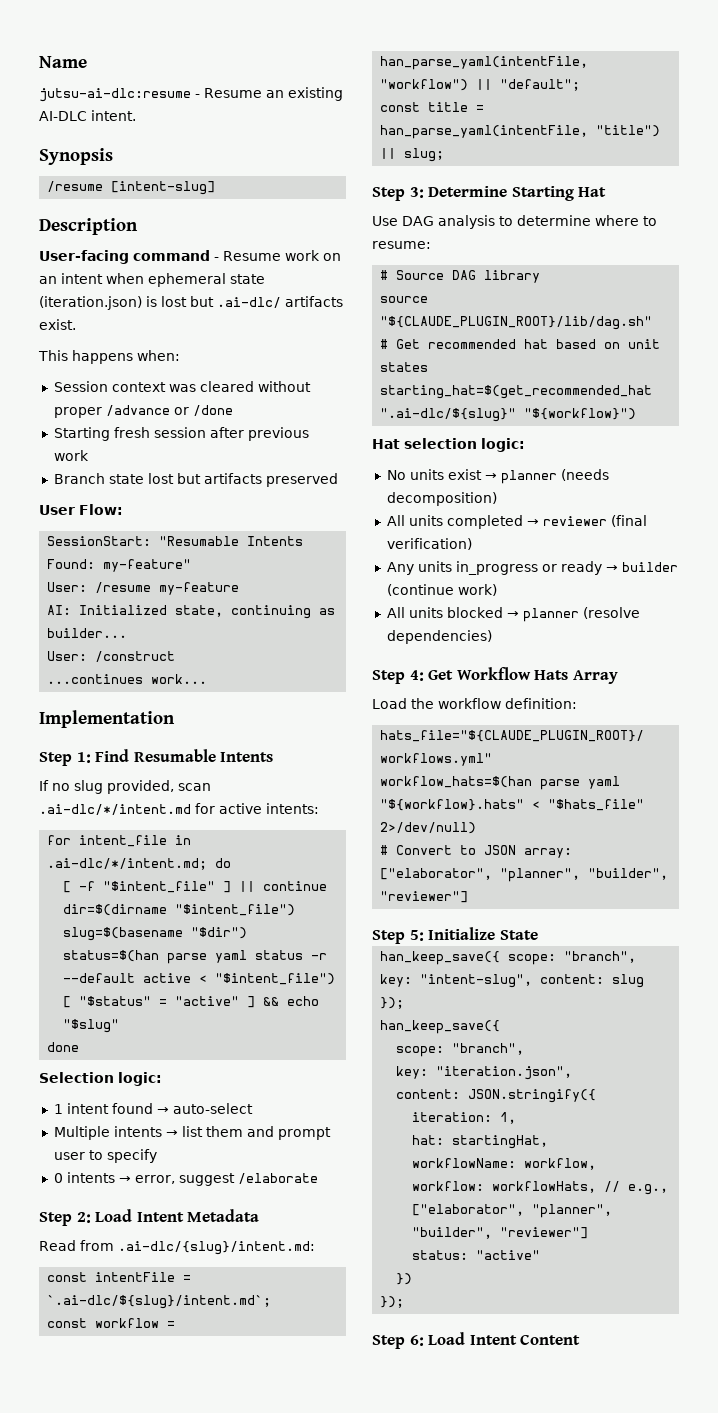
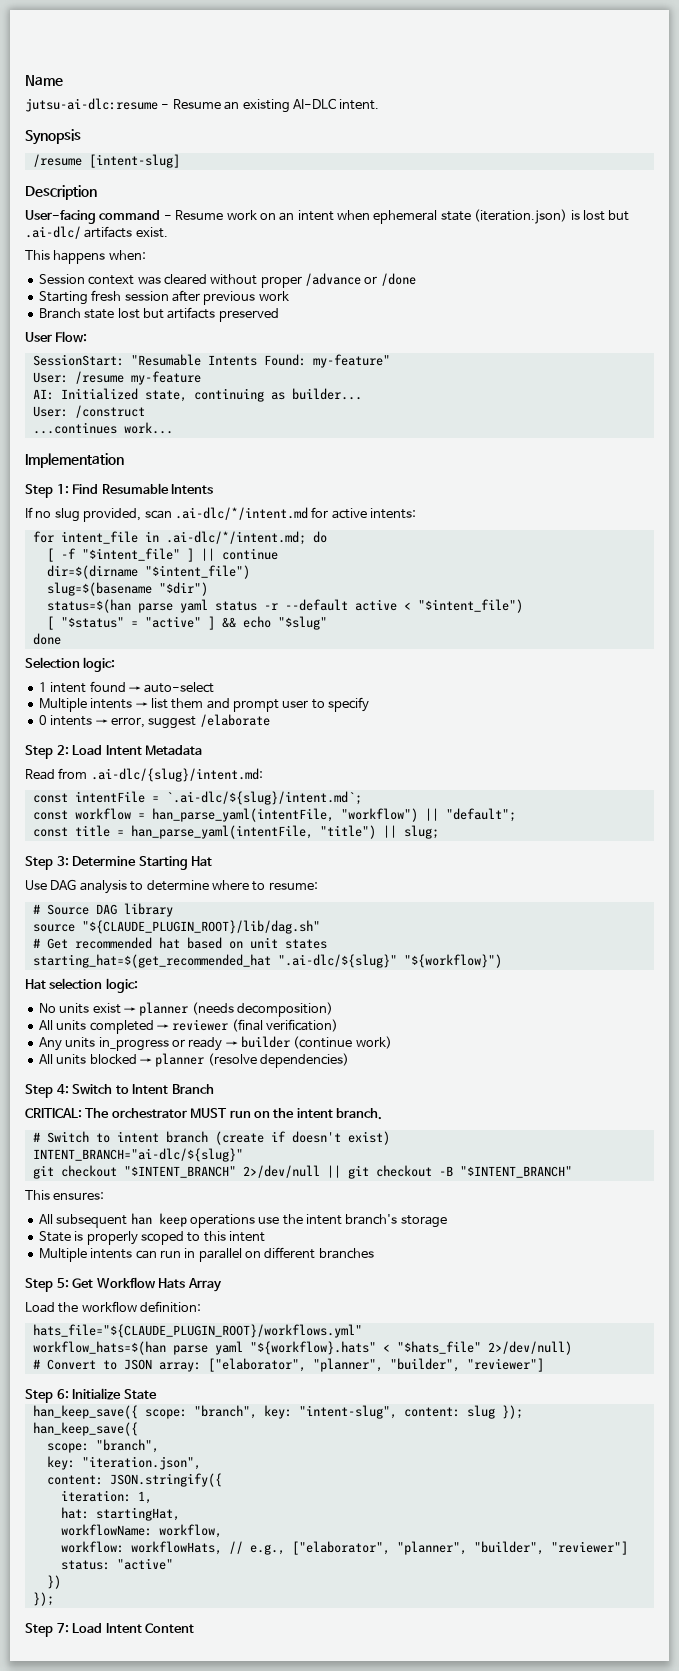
(424, 675) none -> [72,1084,214,1095] [25,1108,382,1120] [32,1131,390,1145] [32,1148,243,1162] [32,1165,572,1179] [25,1190,105,1200] [38,1213,447,1228] [38,1231,265,1245] [38,1247,374,1262] [25,1278,69,1292] Switch to Intent Branch // CRITICAL: The orchestrator MUST run on the intent branch. // # Switch to intent branch (create if doesn't exist) // INTENT_BRANCH="ai-dlc/${slug}" // git checkout "$INTENT_BRANCH" 2>/dev/null || git checkout -B "$INTENT_BRANCH" // This ensures: // All subsequent han keep operations use the intent branch's storage // State is properly scoped to this intent // Multiple intents can run in parallel on different branches // Step 5:
[409,930,424,941] 5: -> [56,1389,69,1399] 6:
[409,1335,424,1346] 6: -> [56,1623,69,1633] 7:

